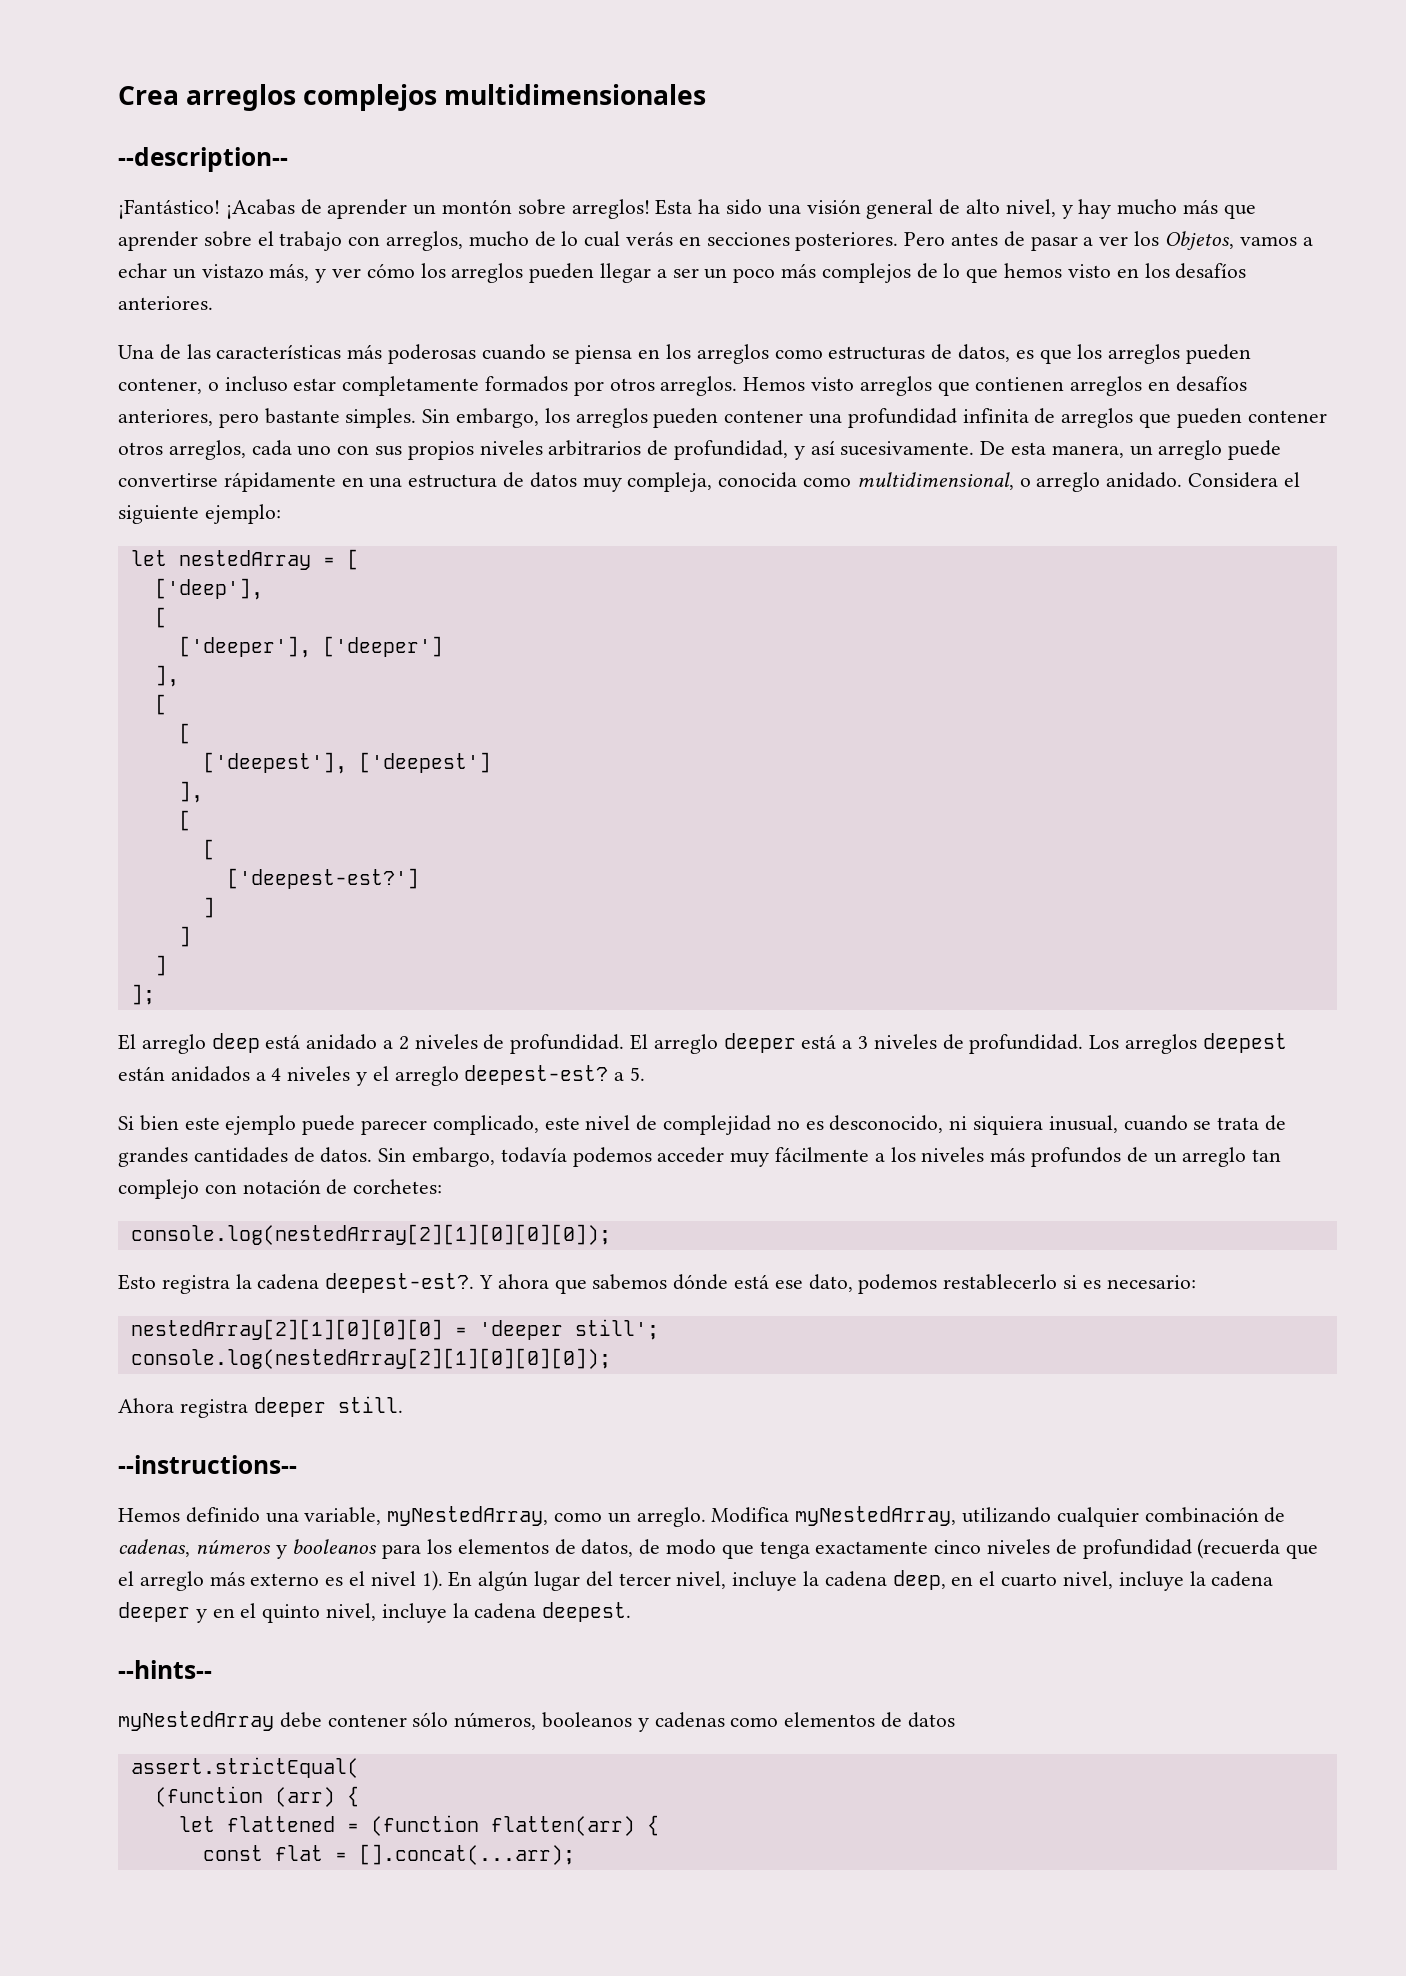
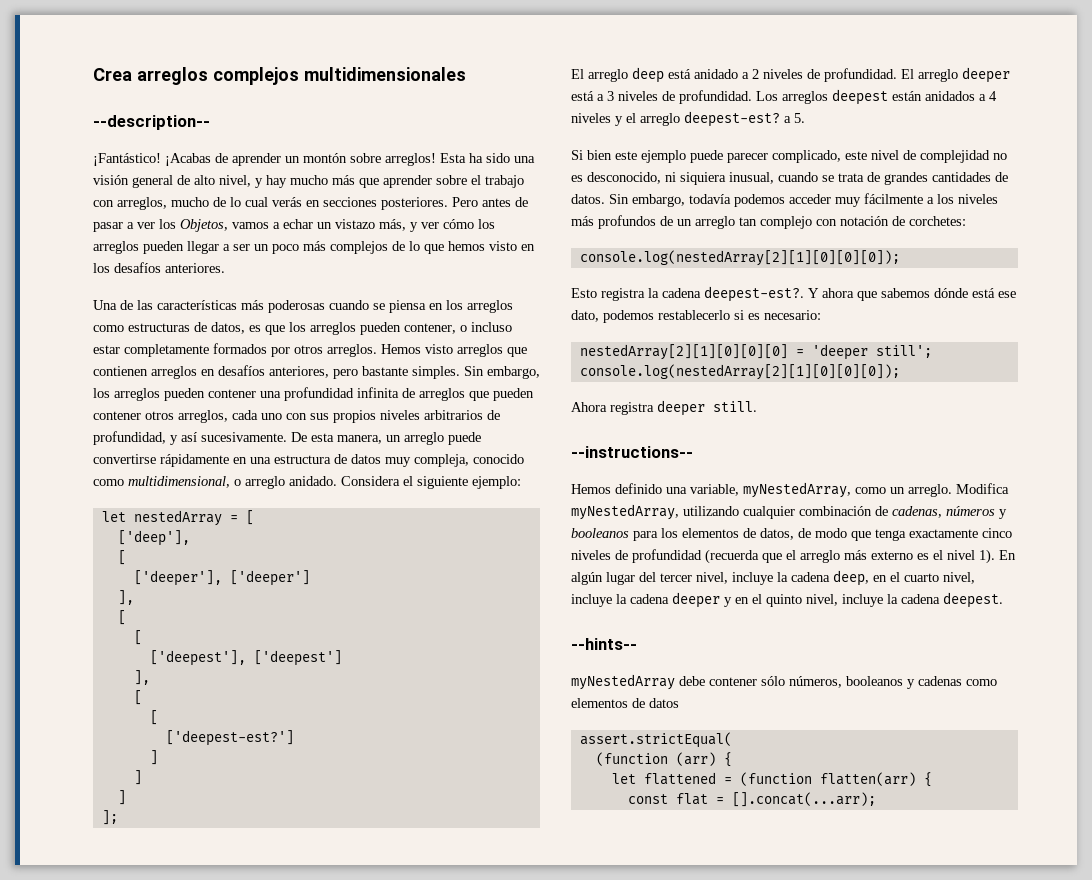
[718,472,798,488] conocida -> [473,454,524,464] conocido

